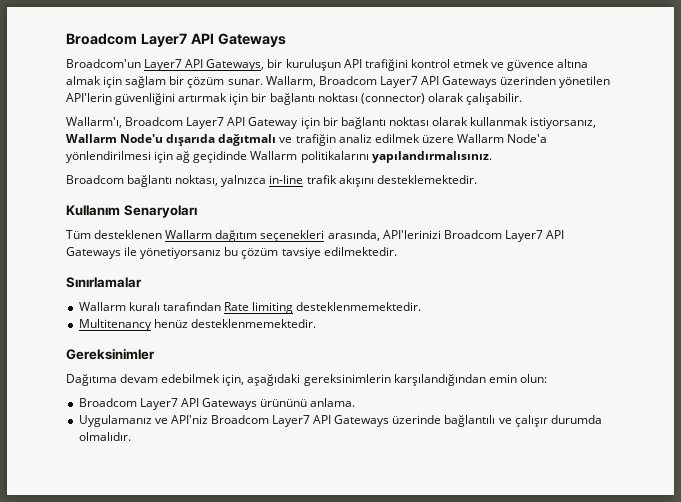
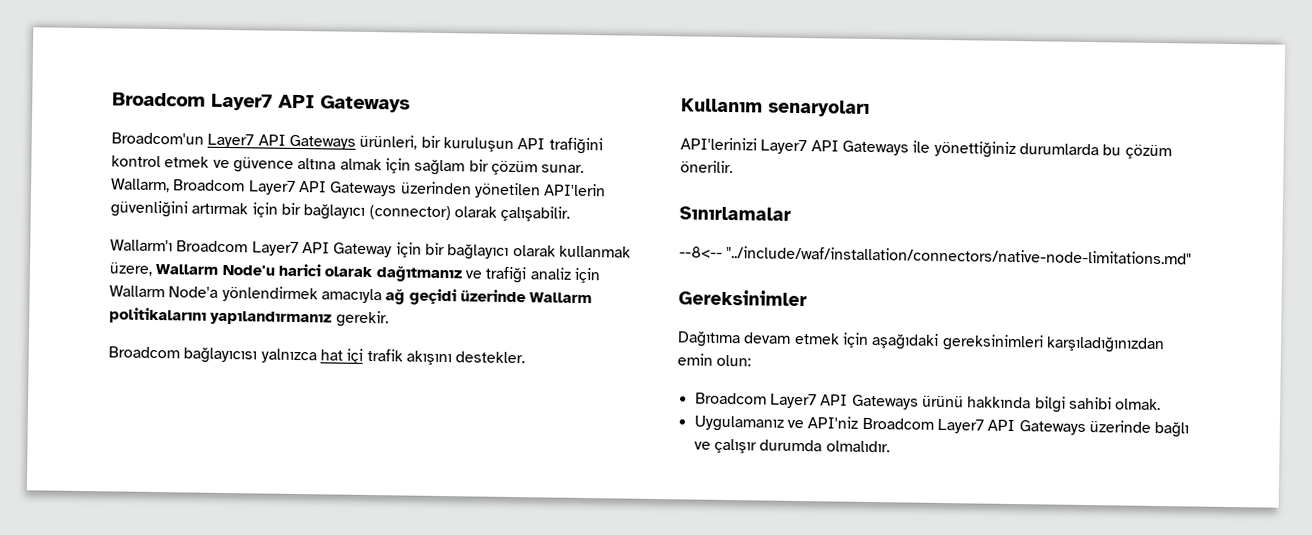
[206,59,265,71] Gateways, -> [288,134,418,150] Gateways ürünleri,
[269,93,358,105] bağlantı noktası -> [303,204,366,220] bağlayıcı
[66,117,122,128] Wallarm'ı, -> [110,239,173,252] Wallarm'ı
[340,117,429,129] bağlantı noktası -> [447,244,510,260] bağlayıcı
[530,117,597,129] istiyorsanız, -> [109,262,153,276] üzere,
[166,134,548,146] [66,151,492,163] [66,175,304,187] dışarıda dağıtmalı ve trafiğin analiz edilmek üzere Wallarm Node'a yönlendirilmesi için ağ geçidinde Wallarm politikalarını yapılandırmalısınız. // Broadcom bağlantı noktası, yalnızca in-line -> [277,263,600,284] [109,285,593,306] [109,307,389,328] [108,346,364,364] harici olarak dağıtmanız ve trafiği analiz için Wallarm Node'a yönlendirmek amacıyla ağ geçidi üzerinde Wallarm politikalarını yapılandırmanız gerekir. // Broadcom bağlayıcısı yalnızca hat içi
[376,175,477,184] desteklemektedir. -> [455,351,526,364] destekler.
[123,205,197,218] [66,230,564,242] [66,247,397,259] [66,277,142,288] [78,302,422,314] [78,319,316,331] [66,348,155,360] [66,374,486,386] Senaryoları // Tüm desteklenen Wallarm dağıtım seçenekleri arasında, API'lerinizi Broadcom Layer7 API Gateways ile yönetiyorsanız bu çözüm tavsiye edilmektedir. // Sınırlamalar // Wallarm kuralı tarafından Rate limiting desteklenmemektedir. // Multitenancy henüz desteklenmemektedir. // Gereksinimler // Dağıtıma devam edebilmek için, aşağıdaki gereksinimlerin karşılandığından -> [768,99,870,117] [680,137,1172,160] [680,160,733,174] [679,206,791,221] [679,245,1193,265] [678,289,807,307] [677,331,1165,354] senaryoları // API'lerinizi Layer7 API Gateways ile yönettiğiniz durumlarda bu çözüm önerilir. // Sınırlamalar // --8<-- "../include/waf/installation/connectors/native-node-limitations.md" // Gereksinimler // Dağıtıma devam etmek için aşağıdaki gereksinimleri karşıladığınızdan
[260,398,356,407] ürününü anlama. -> [921,395,1162,413] ürünü hakkında bilgi sahibi olmak.
[444,415,496,427] bağlantılı -> [1154,421,1190,438] bağlı

